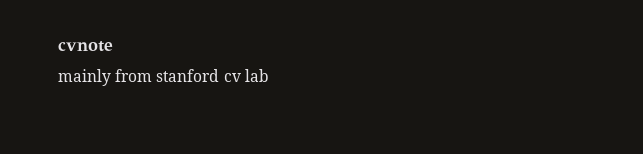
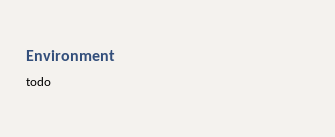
[58,41,113,52] [58,69,269,86] cvnote // mainly from stanford cv lab -> [26,50,115,61] [26,77,51,86] Environment // todo

